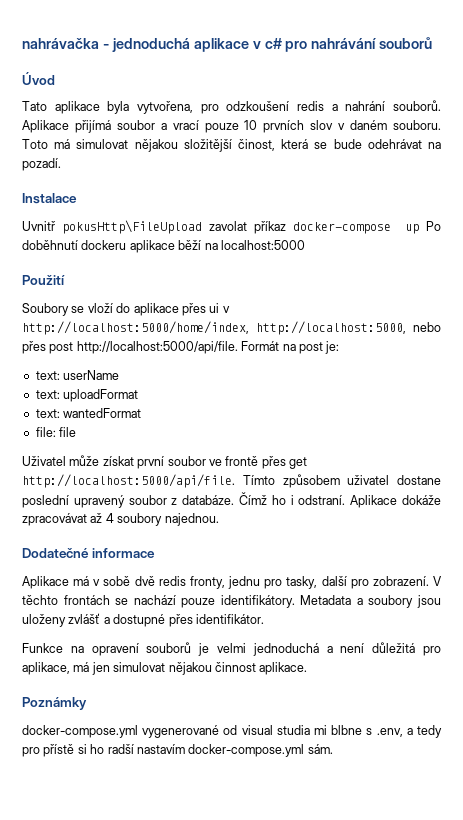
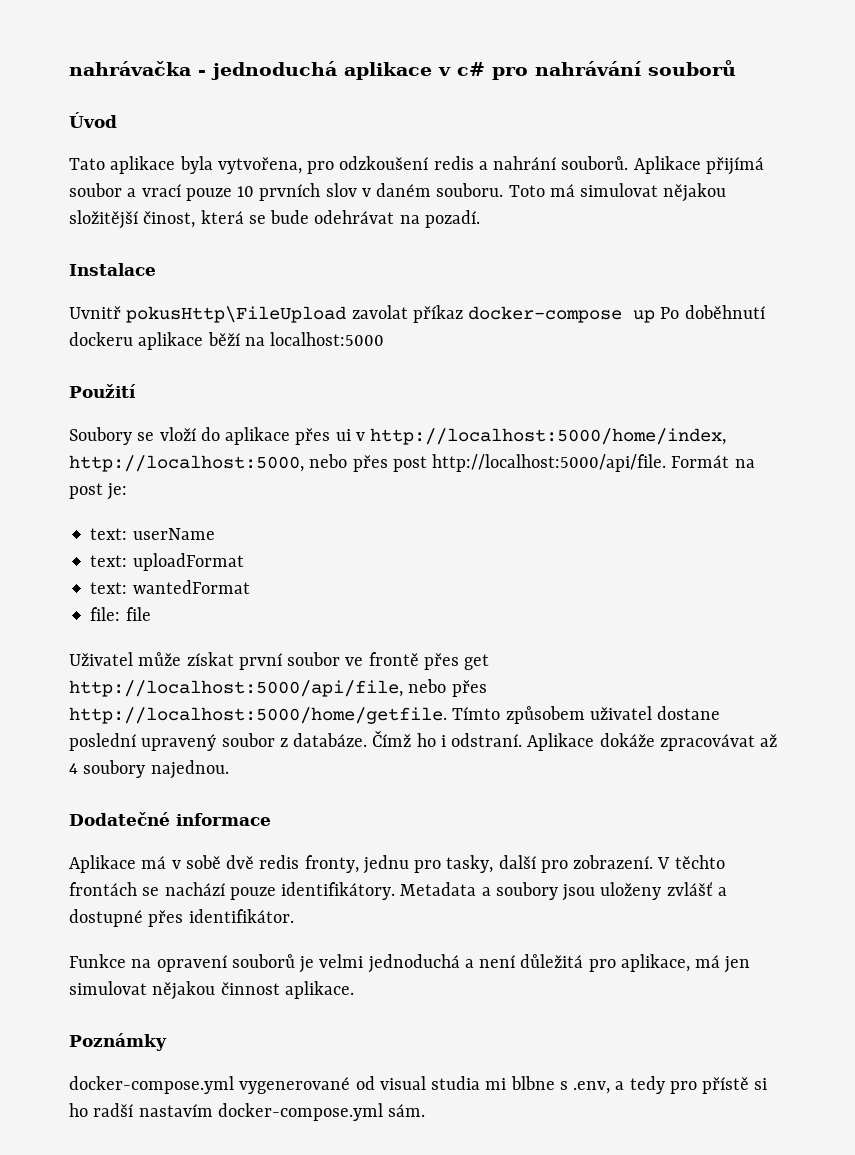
[22,474,235,488] http://localhost:5000/api/file. -> [69,679,487,697] [69,707,447,724] http://localhost:5000/api/file, nebo přes http://localhost:5000/home/getfile.

